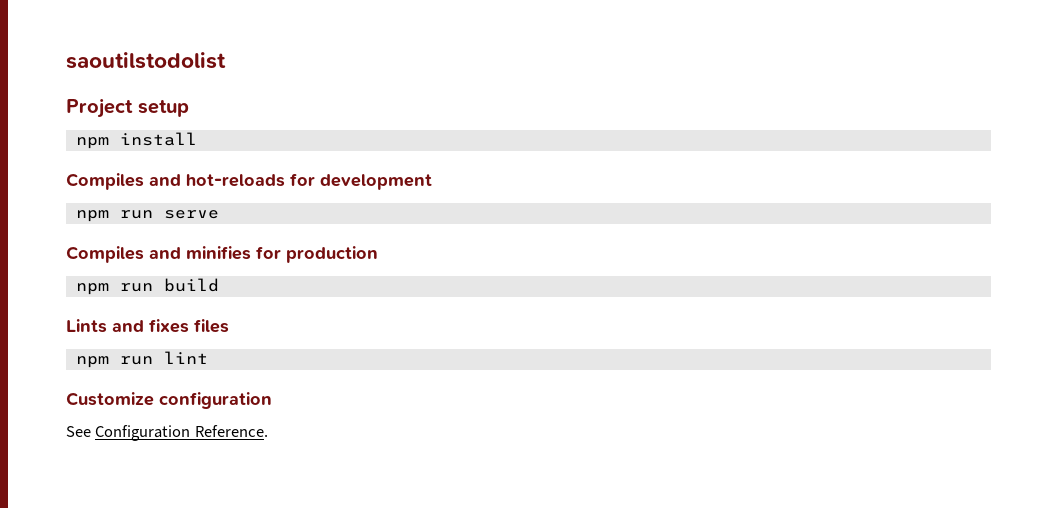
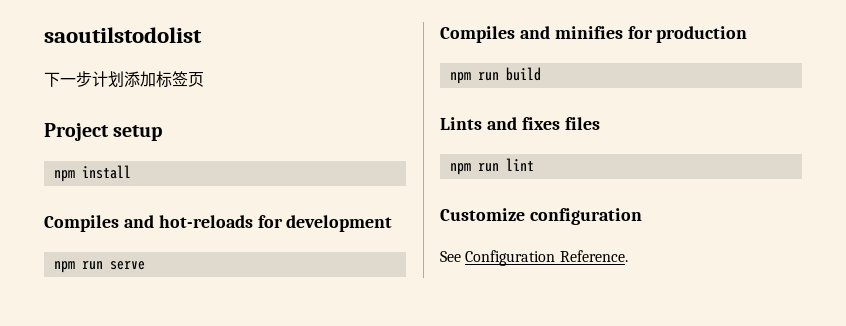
(226, 60) none -> [44,71,204,88] // 下一步计划添加标签页

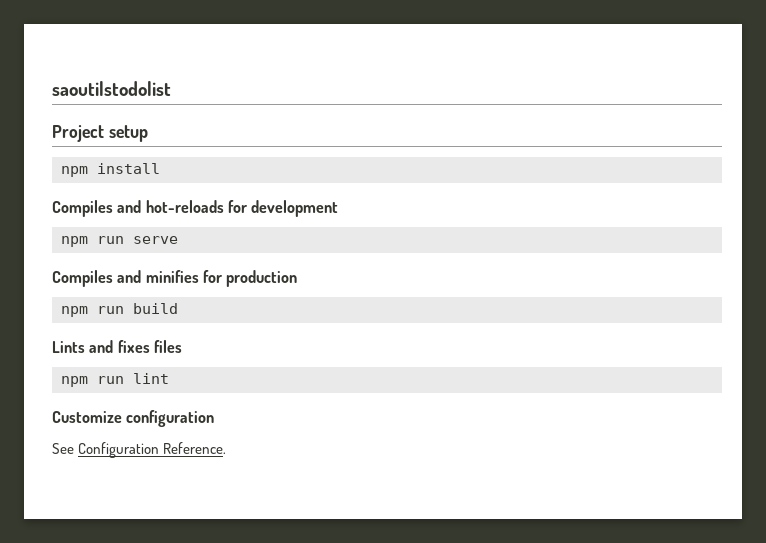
[44,71,204,88] // 下一步计划添加标签页 -> (171, 88) none

